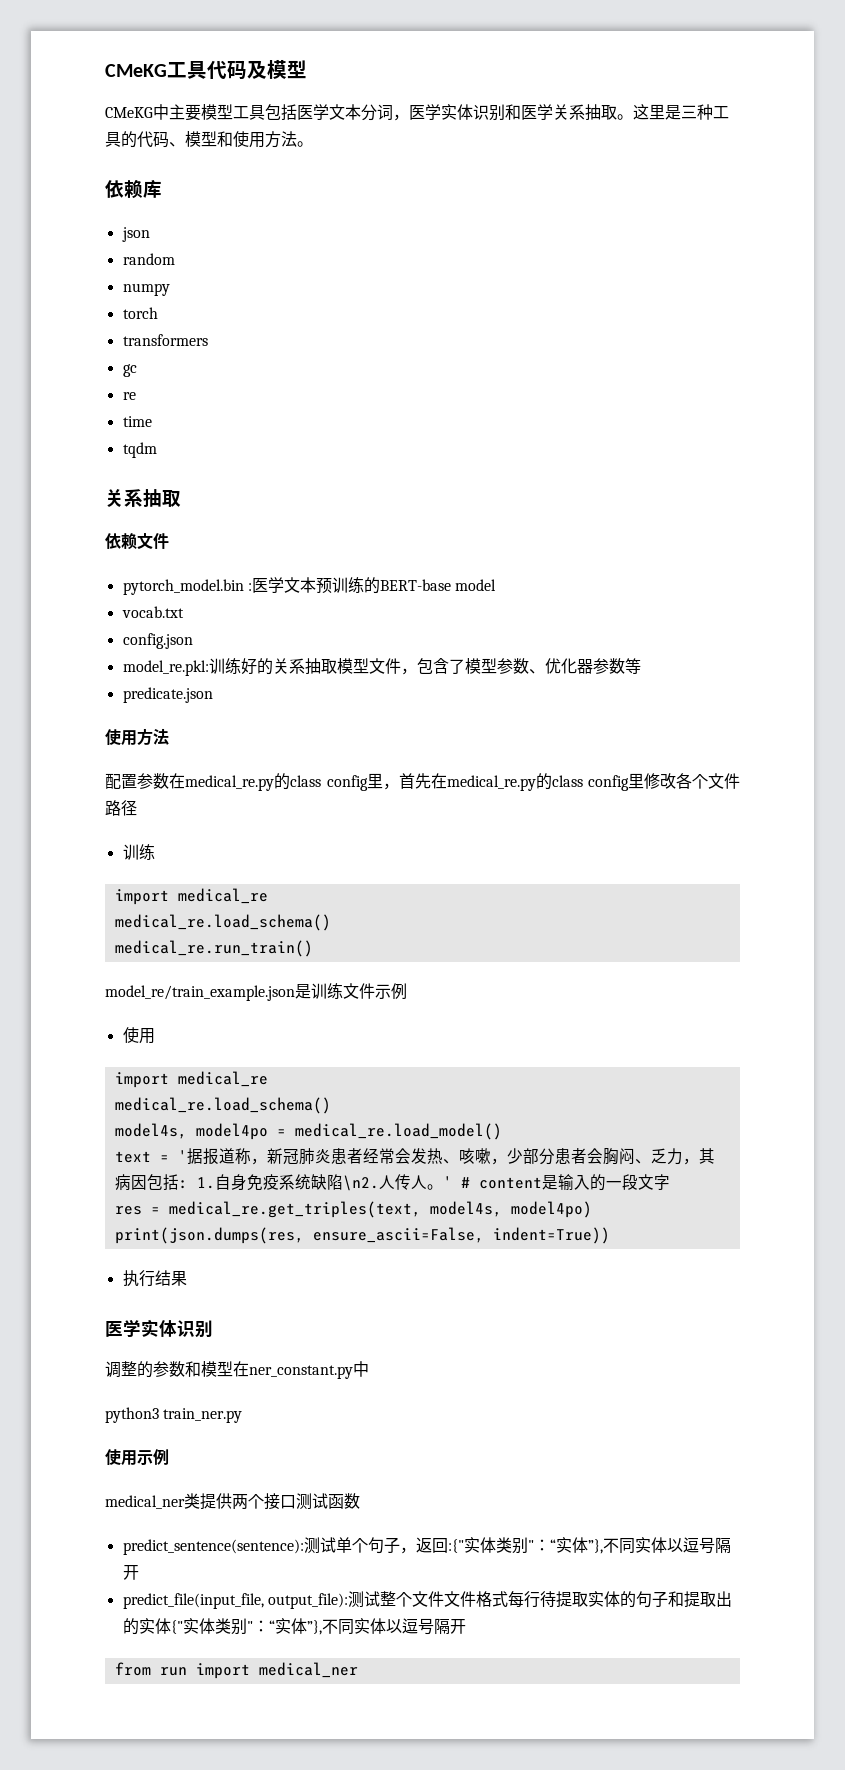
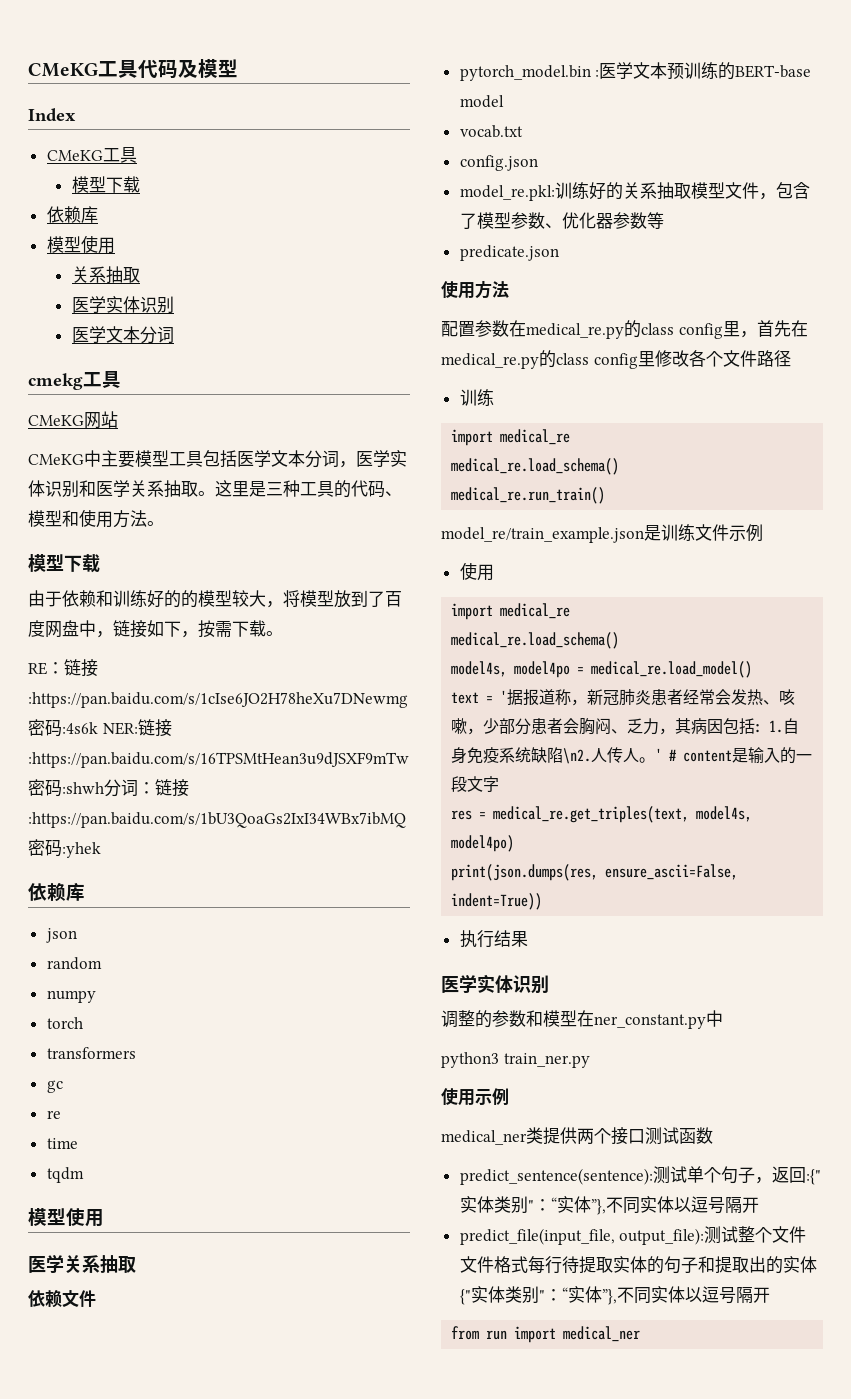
(307, 69) none -> [28,108,76,122] [46,147,137,163] [71,176,140,193] [46,206,98,223] [46,235,115,254] [71,266,140,283] [71,296,174,314] [71,326,174,344] [28,371,121,390] [28,411,118,429] // Index // CMeKG工具 // 模型下载 // 依赖库 // 模型使用 // 关系抽取 // 医学实体识别 // 医学文本分词 // cmekg工具 // CMeKG网站
(313, 144) none -> [28,554,100,573] [28,590,402,608] [28,620,283,638] [28,659,98,677] [28,692,408,708] [28,719,172,737] [28,752,409,768] [28,779,189,797] [28,812,406,828] [28,839,101,858] // 模型下载 // 由于依赖和训练好的的模型较大，将模型放到了百度网盘中，链接如下，按需下载。 // RE：链接:https://pan.baidu.com/s/1cIse6JO2H78heXu7DNewmg密码:4s6k NER:链接:https://pan.baidu.com/s/16TPSMtHean3u9dJSXF9mTw密码:shwh分词：链接:https://pan.baidu.com/s/1bU3QoaGs2IxI34WBx7ibMQ密码:yhek
(157, 450) none -> [28,1208,104,1227] [28,1254,64,1273] 模型使用 // 医学

